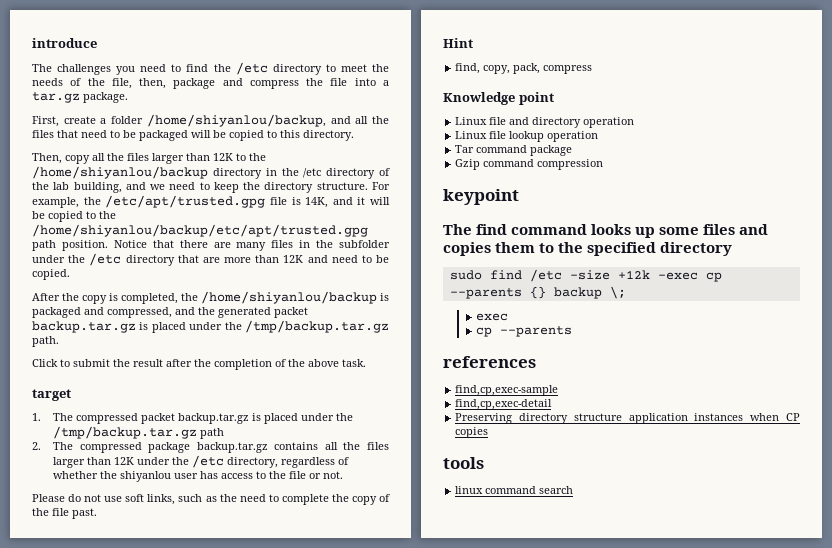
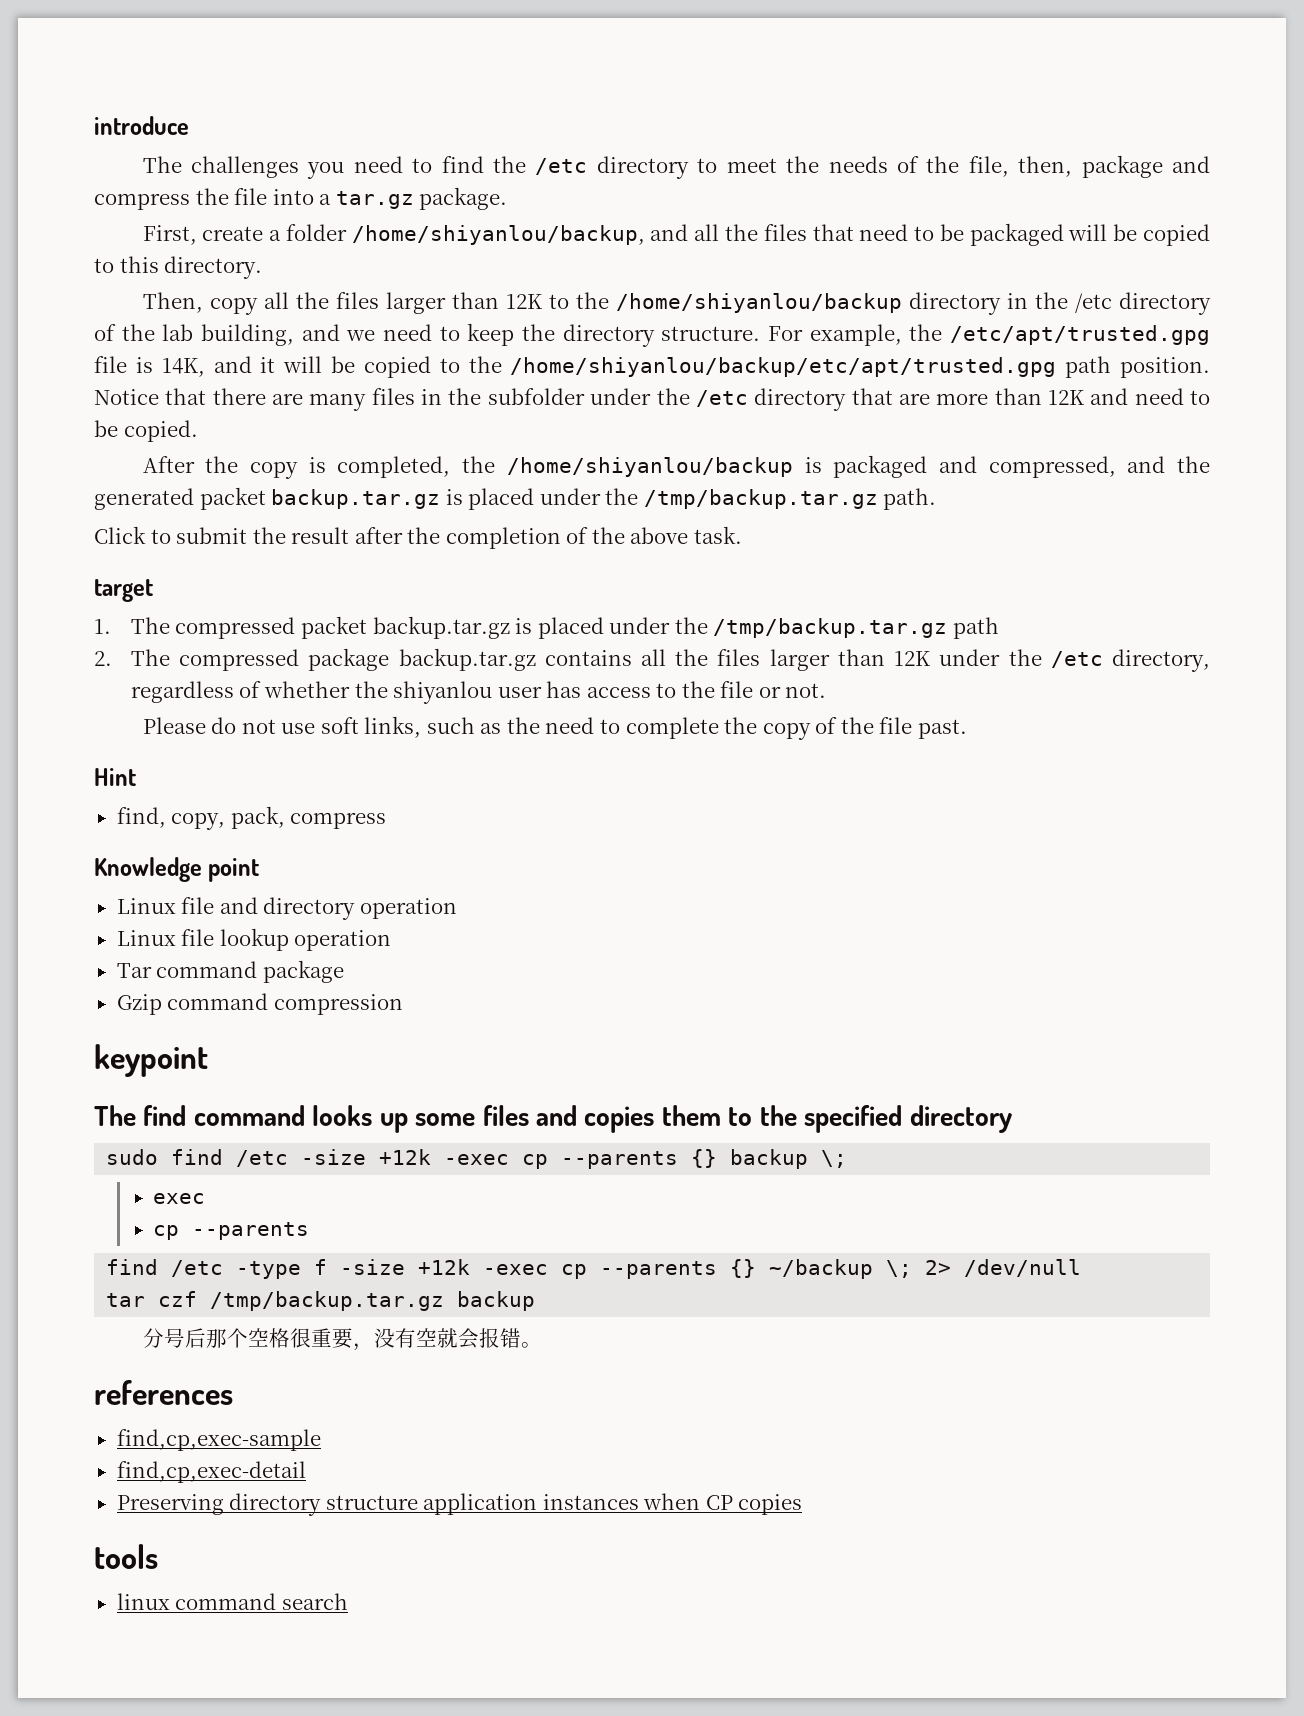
(573, 331) none -> [106,1259,1082,1279] [106,1291,536,1311] [142,1328,542,1351] // find /etc -type f -size +12k -exec cp --parents {} ~/backup \; 2> /dev/null // tar czf /tmp/backup.tar.gz backup // 分号后那个空格很重要，没有空就会报错。

